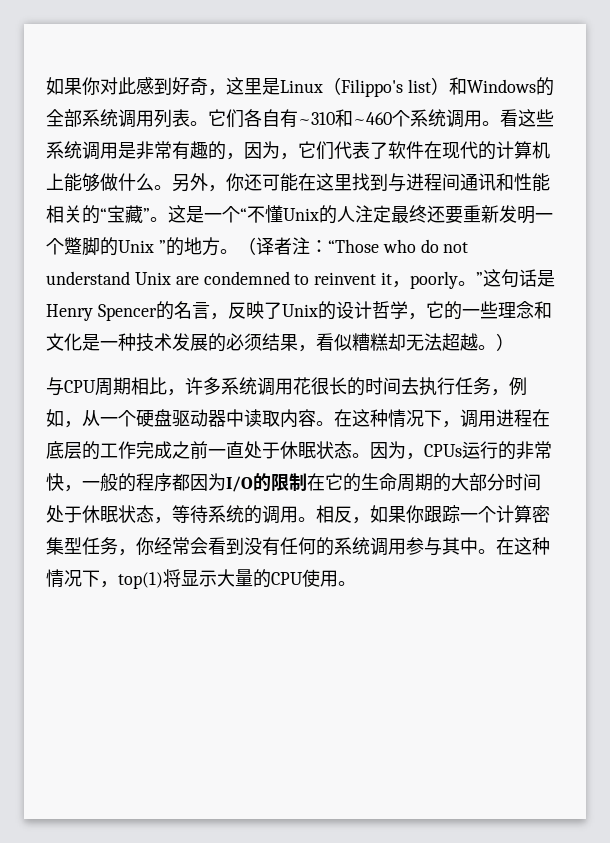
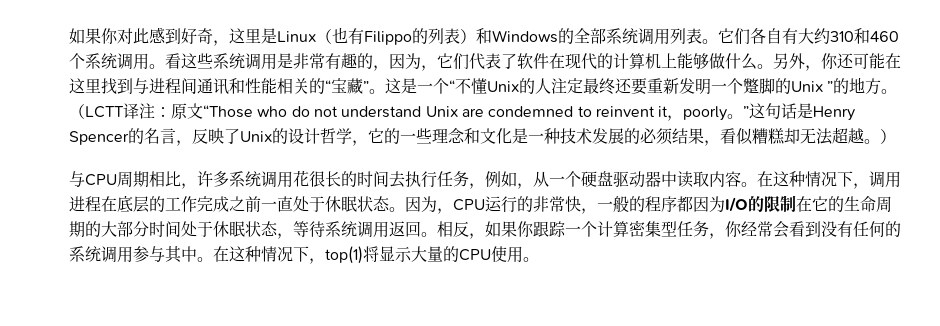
[341,79,431,97] Filippo's list -> [332,27,460,45] 也有Filippo的列表
[298,109,392,127] ~310和~460 -> [798,28,899,44] 大约310和460
[255,237,328,255] 译者注： -> [85,103,203,119] LCTT译注：原文
[424,444,462,457] CPUs -> [453,199,485,211] CPU
[244,505,298,524] 的调用 -> [357,221,421,238] 调用返回

